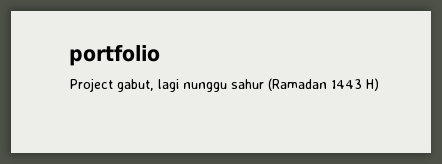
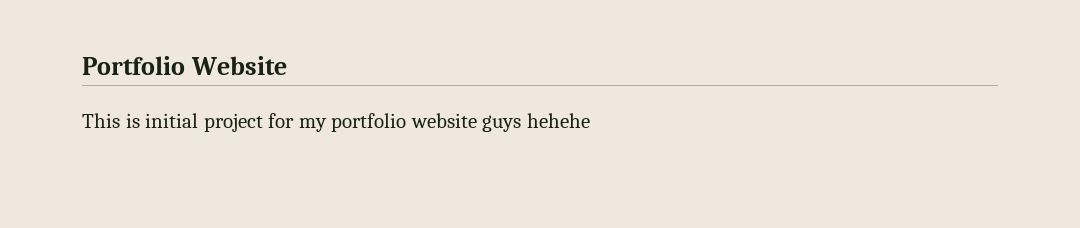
[69,45,160,66] [69,78,379,92] portfolio // Project gabut, lagi nunggu sahur (Ramadan 1443 H) -> [82,56,288,75] [82,113,590,132] Portfolio Website // This is initial project for my portfolio website guys hehehe

